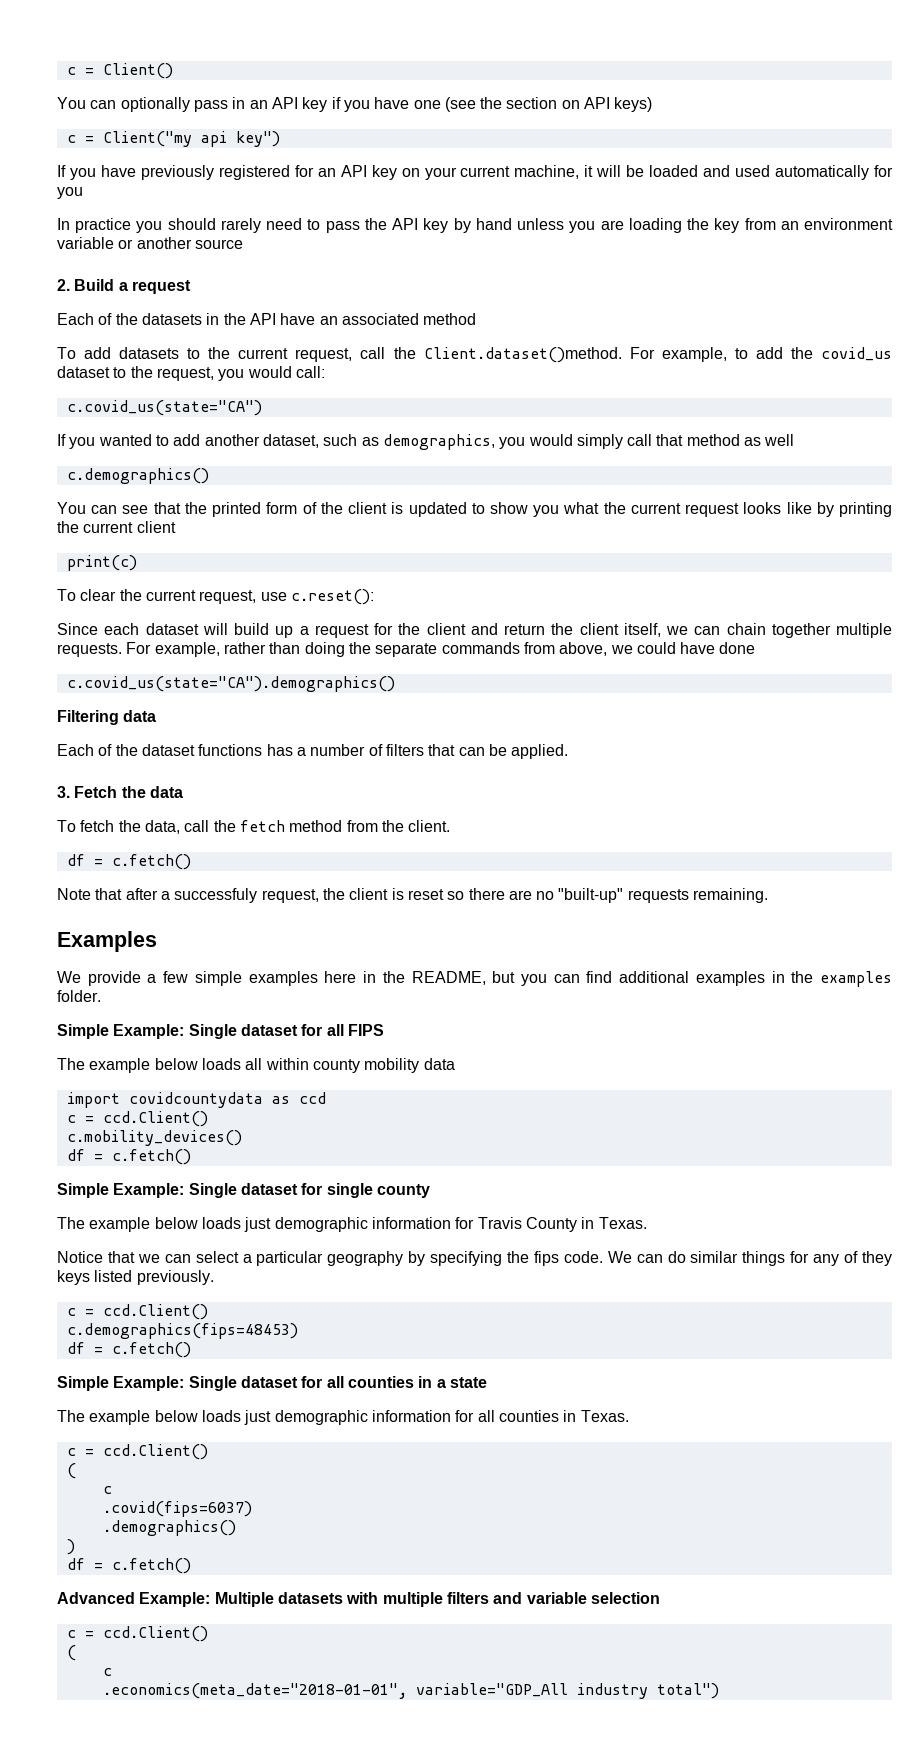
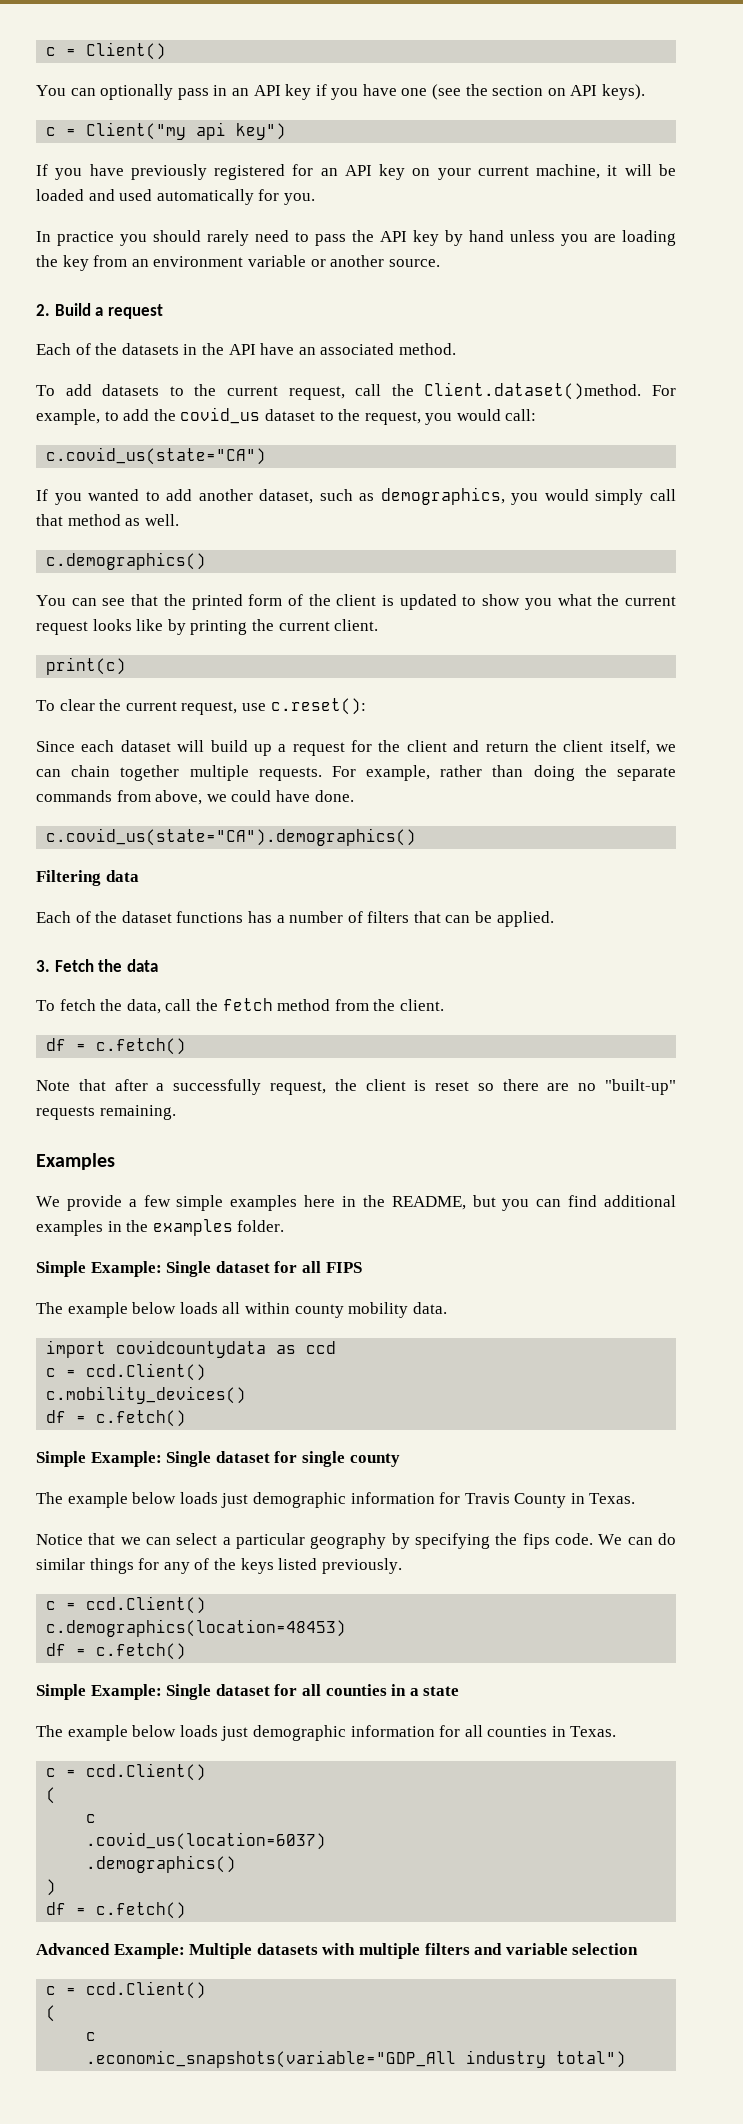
[614,97,653,112] keys) -> [602,84,646,100] keys).
[57,187,83,199] you -> [283,193,315,205] you.
[194,239,243,249] source -> [388,259,440,267] source.
[423,313,477,325] method -> [398,343,456,355] method.
[764,434,795,446] well -> [144,514,179,526] well.
[136,521,176,533] client -> [334,619,379,631] client.
[719,642,756,654] done -> [314,790,354,802] done.
[174,888,258,903] successfuly -> [173,1079,262,1095] successfully
[423,1058,455,1070] data -> [412,1302,447,1314] data.
[862,1251,893,1266] they -> [213,1558,236,1570] the
[66,1323,298,1339] c.demographics(fips=48453) -> [46,1619,347,1637] c.demographics(location=48453)
[102,1501,252,1517] .covid(fips=6037) -> [86,1832,327,1850] .covid_us(location=6037)
[102,1683,568,1699] .economics(meta_date="2018-01-01", variable="GDP_All -> [86,2050,457,2068] .economic_snapshots(variable="GDP_All

